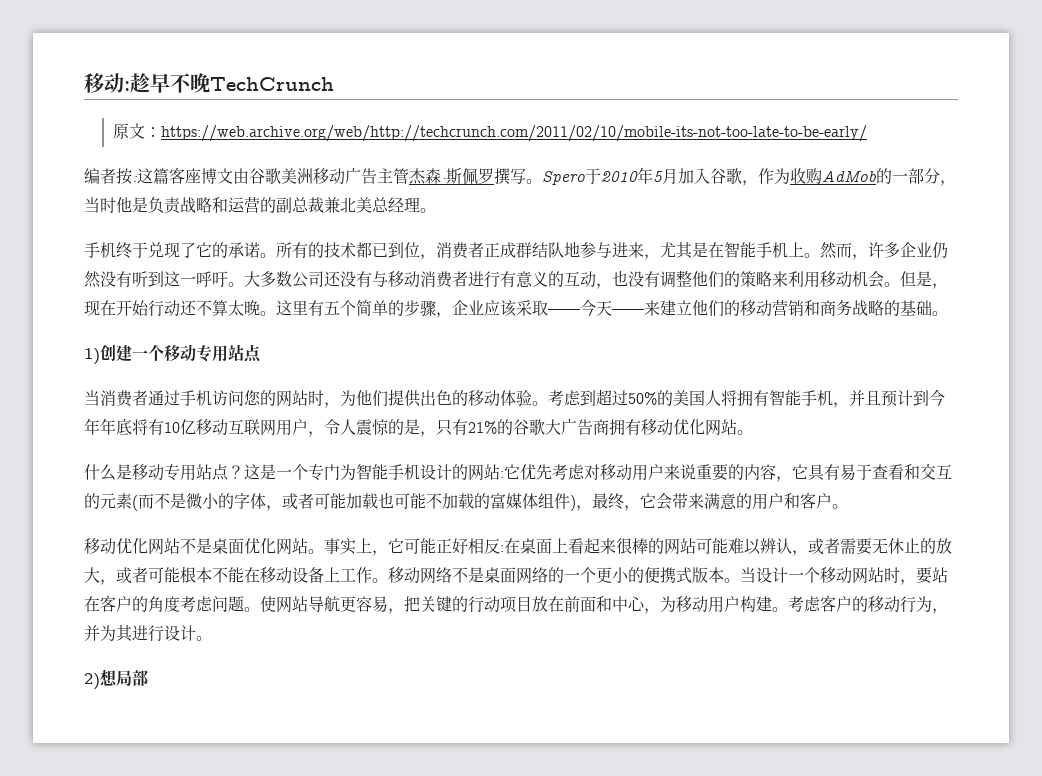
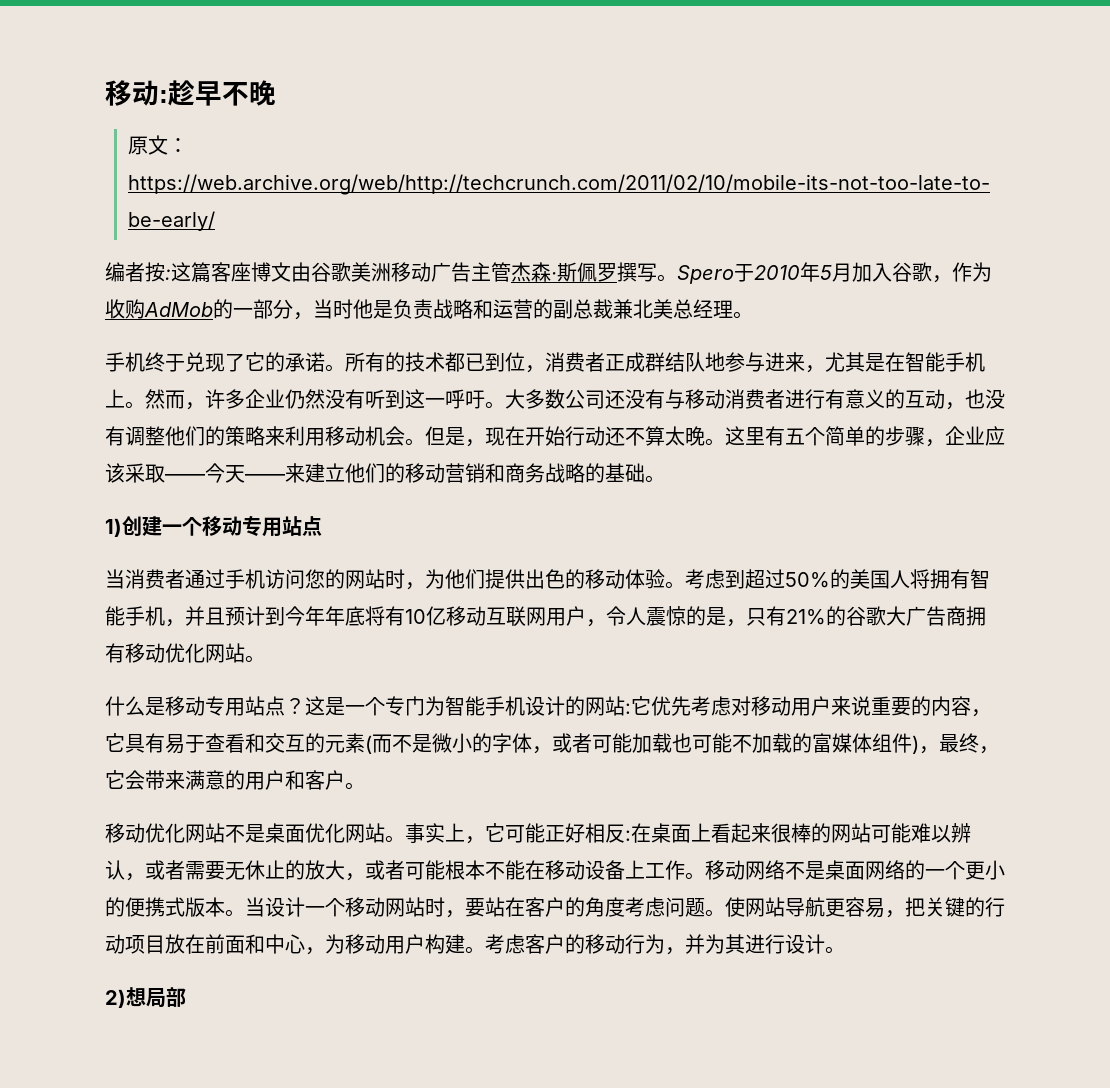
[210,77,334,91] TechCrunch -> (276, 93) none

